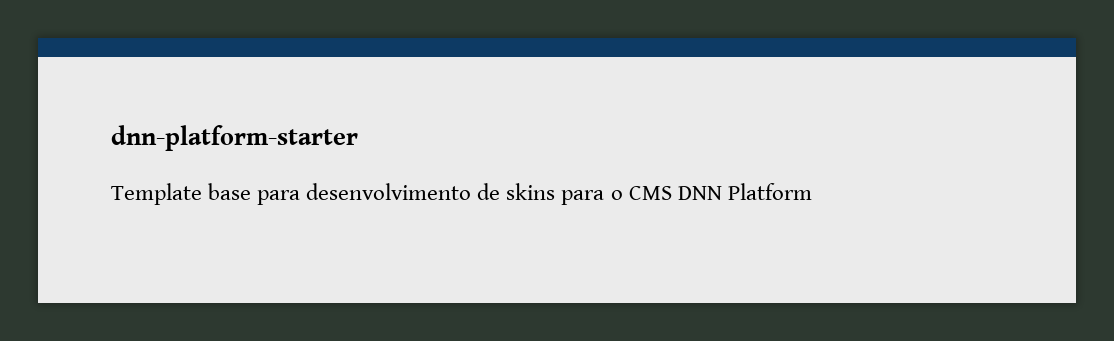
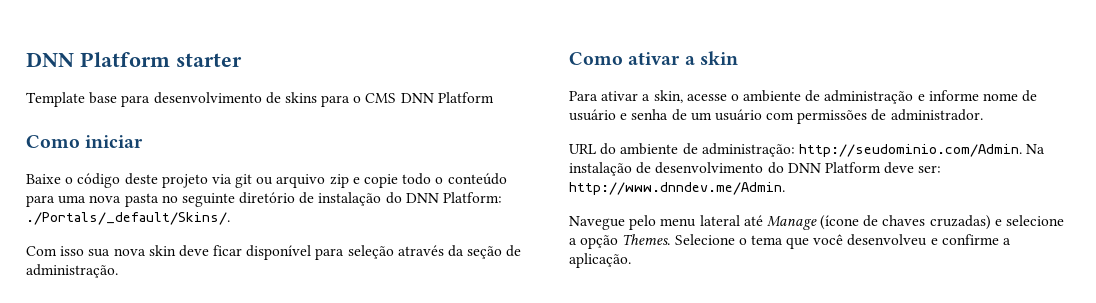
[111,125,358,151] dnn-platform-starter -> [26,52,242,67] DNN Platform starter
(812, 191) none -> [26,135,144,148] [26,173,507,188] [26,192,503,207] [26,212,230,225] [26,245,522,260] [26,264,118,278] [569,51,738,65] [569,90,1038,104] [569,109,983,124] [569,143,1046,157] [569,162,942,176] [569,182,785,195] [569,215,1065,230] [569,234,1012,249] [569,253,631,268] // Como iniciar // Baixe o código deste projeto via git ou arquivo zip e copie todo o conteúdo para uma nova pasta no seguinte diretório de instalação do DNN Platform: ./Portals/_default/Skins/. // Com isso sua nova skin deve ficar disponível para seleção através da seção de administração. // Como ativar a skin // Para ativar a skin, acesse o ambiente de administração e informe nome de usuário e senha de um usuário com permissões de administrador. // URL do ambiente de administração: http://seudominio.com/Admin. Na instalação de desenvolvimento do DNN Platform deve ser: http://www.dnndev.me/Admin. // Navegue pelo menu lateral até Manage (ícone de chaves cruzadas) e selecione a opção Themes. Selecione o tema que você desenvolveu e confirme a aplicação.

